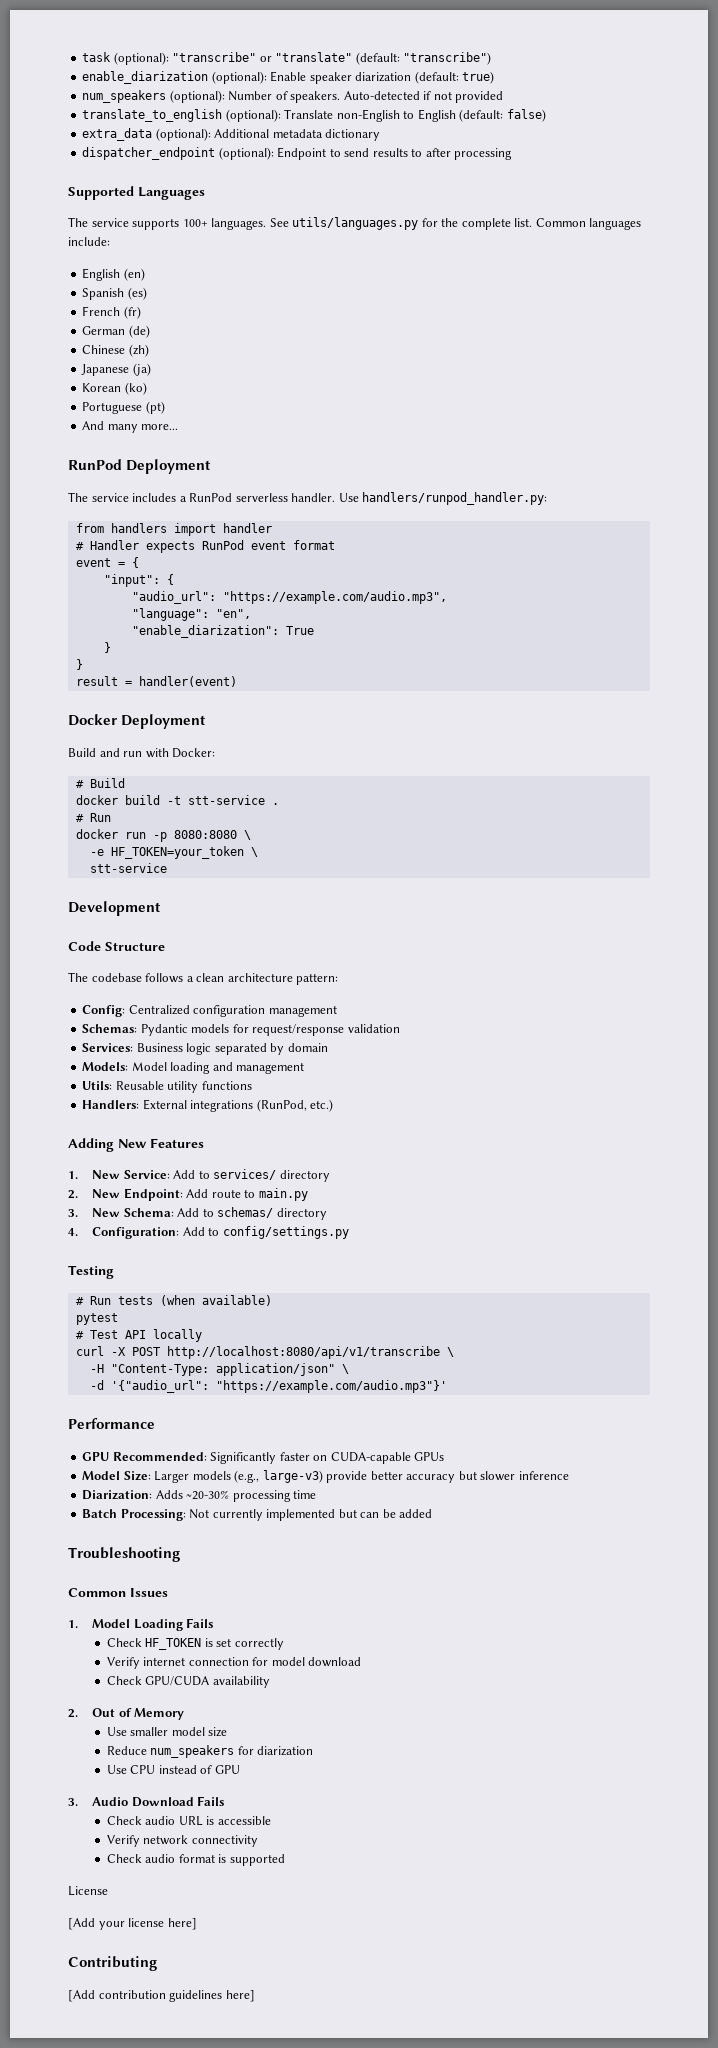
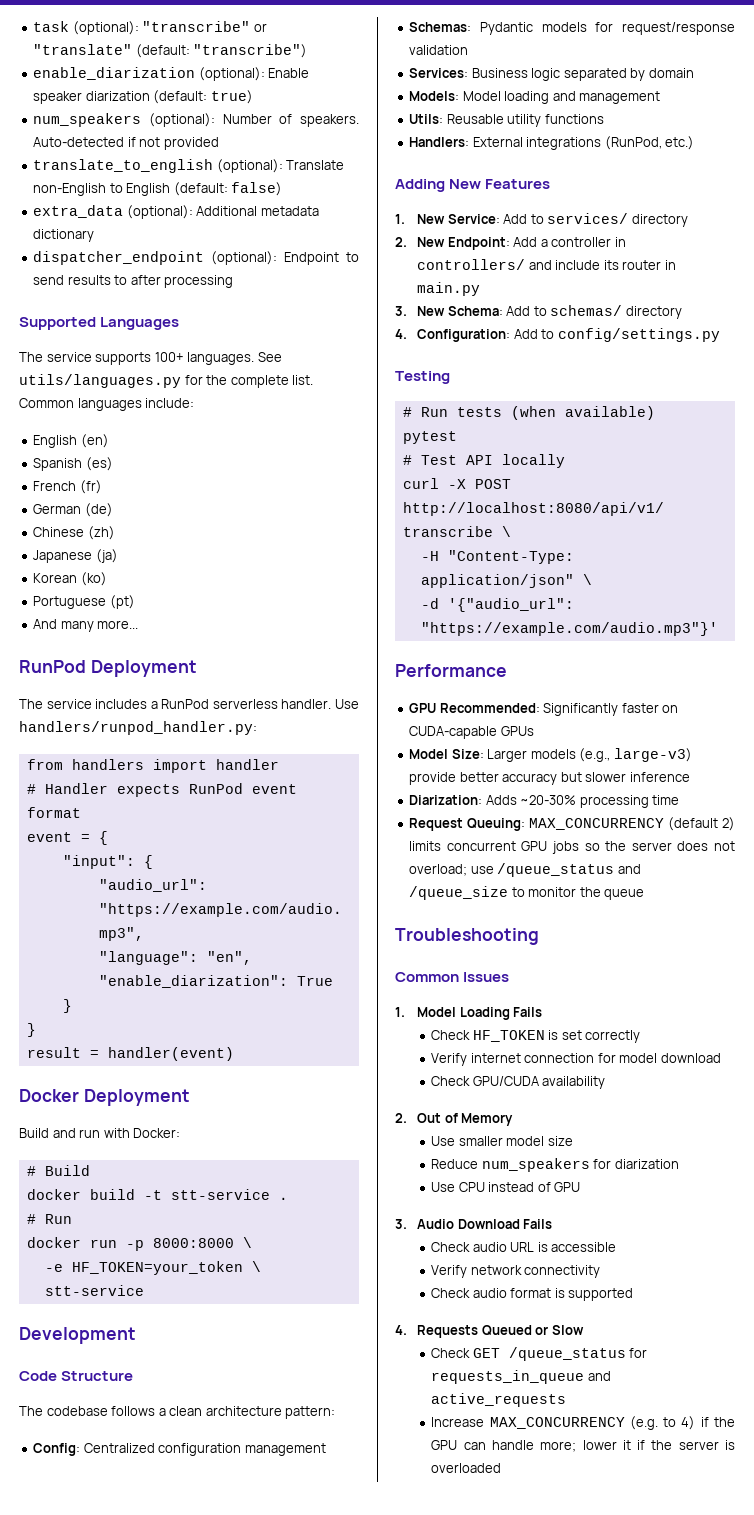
[173,830,237,839] 8080:8080 -> [152,1238,234,1248] 8000:8000
[211,1189,256,1198] route to -> [540,237,626,247] [417,259,676,270] a controller in controllers/ and include its router in
[82,1509,433,1521] Batch Processing: Not currently implemented but can be added -> [409,817,735,831] [409,841,735,854] [409,863,641,877] [409,886,645,900] Request Queuing: MAX_CONCURRENCY (default 2) limits concurrent GPU jobs so the server does not overload; use /queue_status and /queue_size to monitor the queue
[68,1886,108,1896] [68,1918,197,1930] [68,1956,157,1971] [68,1990,255,2002] License // [Add your license here] // Contributing // [Add contribution guidelines here] -> [395,1325,584,1338] [431,1347,648,1361] [431,1370,611,1384] [431,1393,567,1407] [431,1416,735,1430] [431,1440,735,1452] [431,1463,502,1473] 4. Requests Queued or Slow // Check GET /queue_status for requests_in_queue and active_requests // Increase MAX_CONCURRENCY (e.g. to 4) if the GPU can handle more; lower it if the server is overloaded

